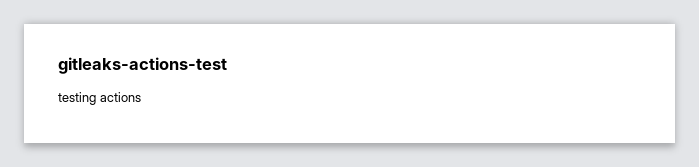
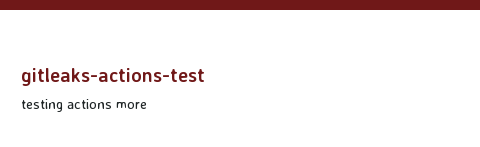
(141, 97) none -> [116,102,147,109] more

